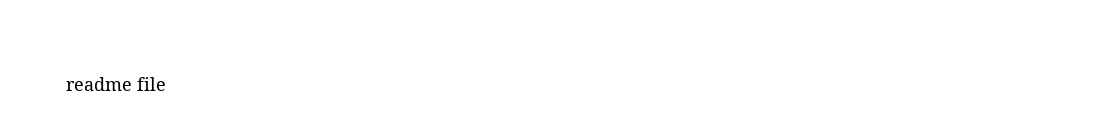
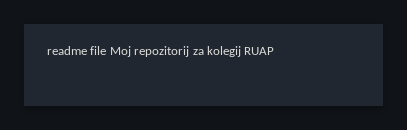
(166, 84) none -> [109,46,275,57] Moj repozitorij za kolegij RUAP

